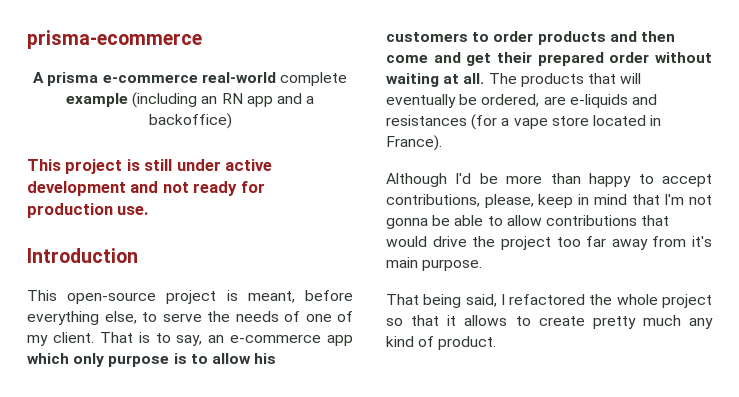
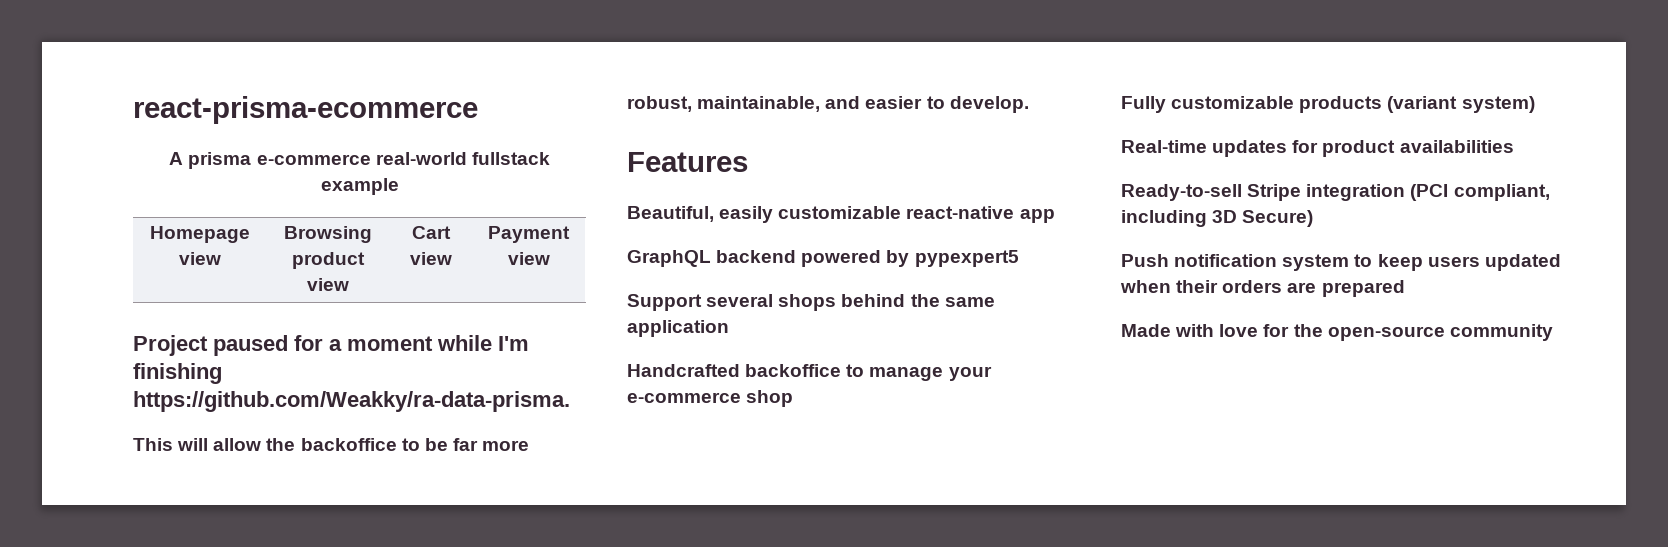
[27,30,202,49] prisma-ecommerce -> [133,96,478,124] react-prisma-ecommerce
[279,72,347,86] complete -> [471,152,550,165] fullstack
[132,92,315,108] [148,113,232,129] [27,159,273,174] [27,181,265,196] [27,203,149,218] [27,248,138,263] [27,290,353,304] [27,311,353,325] [27,332,353,346] [27,353,277,367] [386,31,675,45] [386,52,712,66] [386,73,642,87] [386,94,657,108] [386,114,662,130] [386,135,442,151] [386,173,712,187] [386,194,712,208] [386,215,670,229] [386,236,712,250] [386,257,483,271] [386,294,712,308] [386,315,713,329] [386,336,497,350] (including an RN app and a backoffice) // This project is still under active development and not ready for production use. // Introduction // This open-source project is meant, before everything else, to serve the needs of one of my client. That is to say, an e-commerce app which only purpose is to allow his customers to order products and then come and get their prepared order without waiting at all. The products that will eventually be ordered, are e-liquids and resistances (for a vape store located in France). // Although I'd be more than happy to accept contributions, please, keep in mind that I'm not gonna be able to allow contributions that would drive the project too far away from it's main purpose. // That being said, I refactored the whole project so that it allows to create pretty much any kind of product. -> [149,226,250,243] [178,252,221,265] [284,226,372,243] [292,252,365,269] [307,278,349,291] [412,226,451,239] [410,252,452,265] [488,226,570,243] [507,252,550,265] [133,335,529,356] [133,363,222,384] [133,391,570,412] [133,438,530,451] [627,96,1029,113] [627,152,748,172] [627,206,1055,223] [627,250,1019,267] [627,294,995,311] [627,320,729,337] [627,364,992,381] [627,390,794,407] [1121,96,1535,113] [1121,140,1514,157] [1121,184,1550,201] [1121,210,1314,227] [1121,254,1561,271] [1120,280,1405,297] [1121,324,1553,341] // Homepage view | Browsing product view | Cart view | Payment view // Project paused for a moment while I'm finishing https://github.com/Weakky/ra-data-prisma. // This will allow the backoffice to be far more robust, maintainable, and easier to develop. // Features // Beautiful, easily customizable react-native app // GraphQL backend powered by pypexpert5 // Support several shops behind the same application // Handcrafted backoffice to manage your e-commerce shop // Fully customizable products (variant system) // Real-time updates for product availabilities // Ready-to-sell Stripe integration (PCI compliant, including 3D Secure) // Push notification system to keep users updated when their orders are prepared // Made with love for the open-source community

